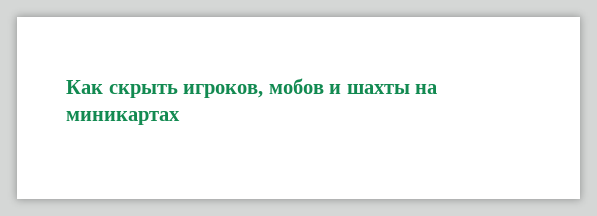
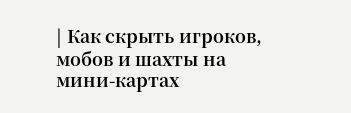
(66, 87) none -> [56,28,62,48] |
[66,111,180,125] миникартах -> [56,77,180,92] мини-картах

